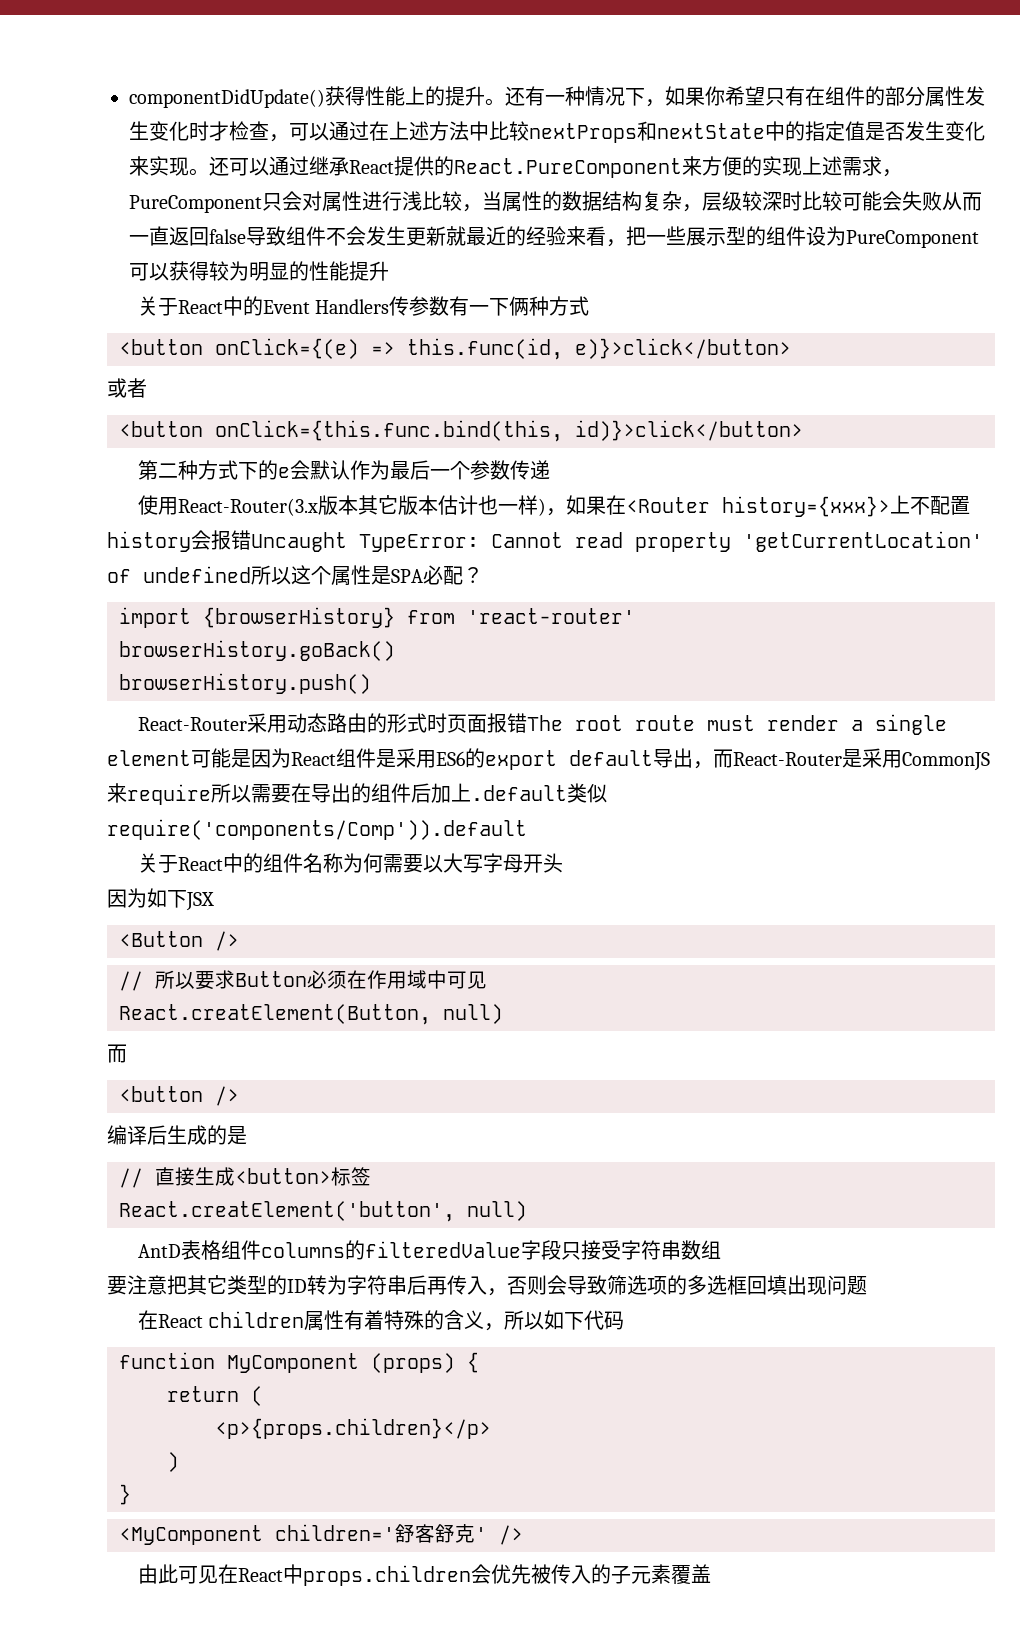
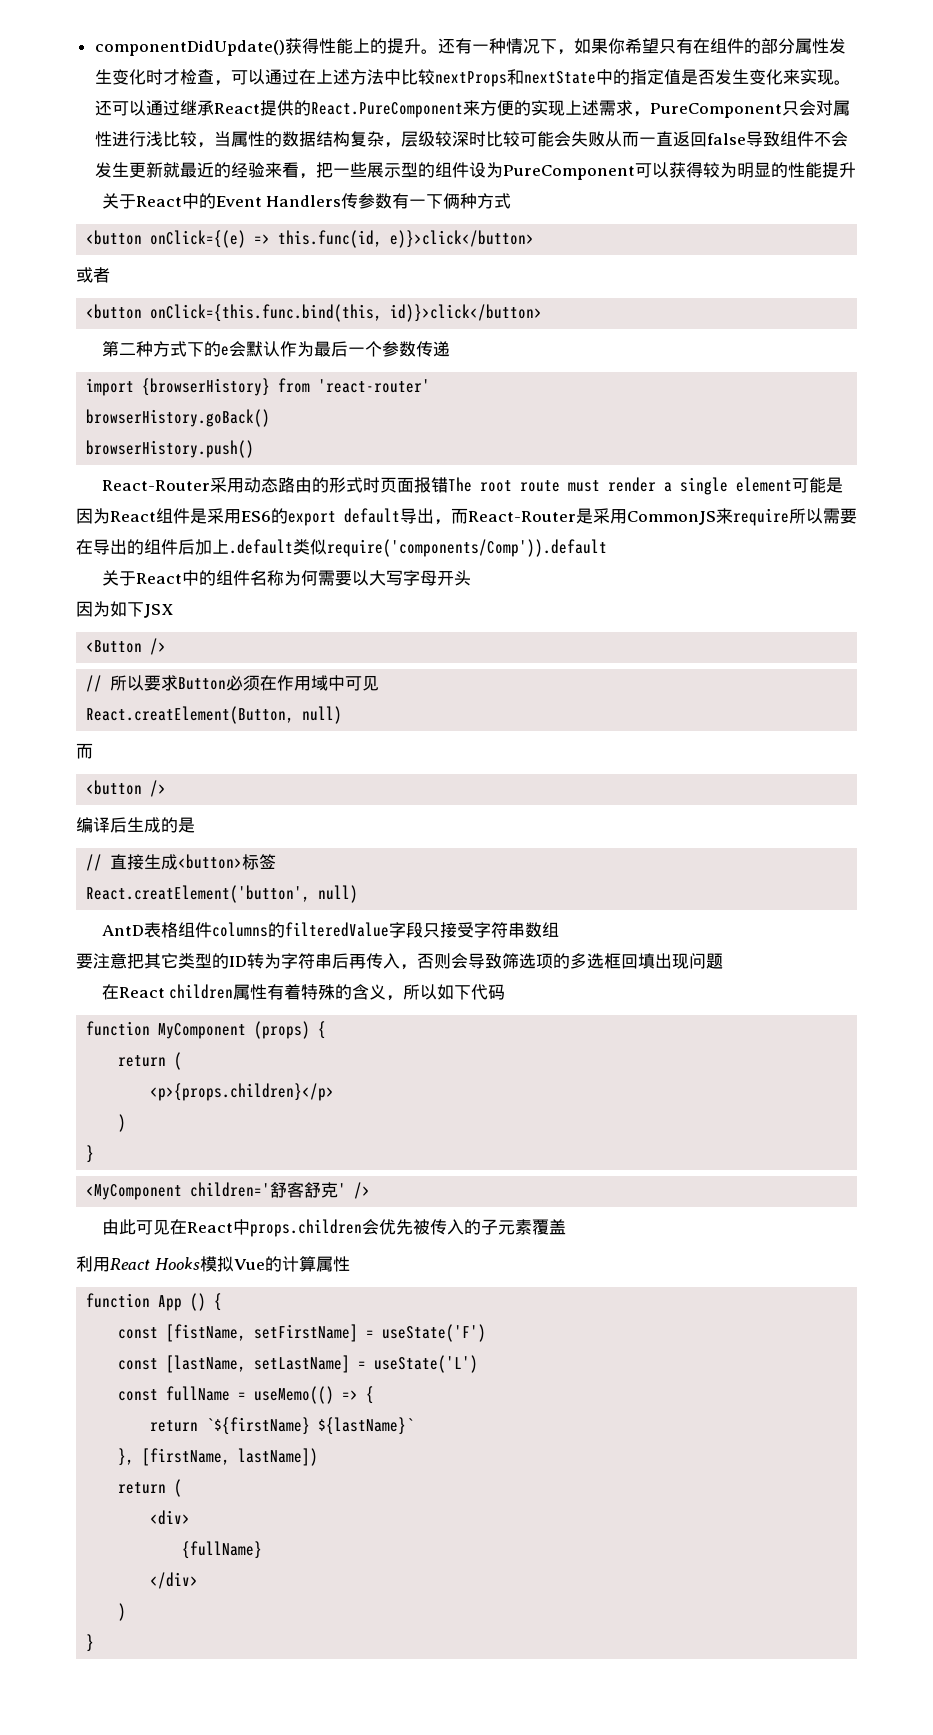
[138,495,971,517] [107,530,983,552] [107,565,483,586] // 使用React-Router(3.x版本其它版本估计也一样)，如果在<Router history={xxx}>上不配置history会报错Uncaught TypeError: Cannot read property 'getCurrentLocation' of undefined所以这个属性是SPA必配？ -> (450, 349) none
(712, 1573) none -> [76,1256,350,1272] [86,1293,223,1311] [118,1324,487,1342] [118,1355,479,1373] [118,1386,375,1404] [150,1417,415,1435] [118,1448,319,1466] [118,1479,183,1497] [150,1510,191,1525] [182,1541,263,1559] [150,1572,199,1589] [118,1603,127,1621] [86,1634,95,1652] // 利用React Hooks模拟Vue的计算属性 // function App () { // const [fistName, setFirstName] = useState('F') // const [lastName, setLastName] = useState('L') // const fullName = useMemo(() => { // return `${firstName} ${lastName}` // }, [firstName, lastName]) // return ( // <div> // {fullName} // </div> // ) // }

